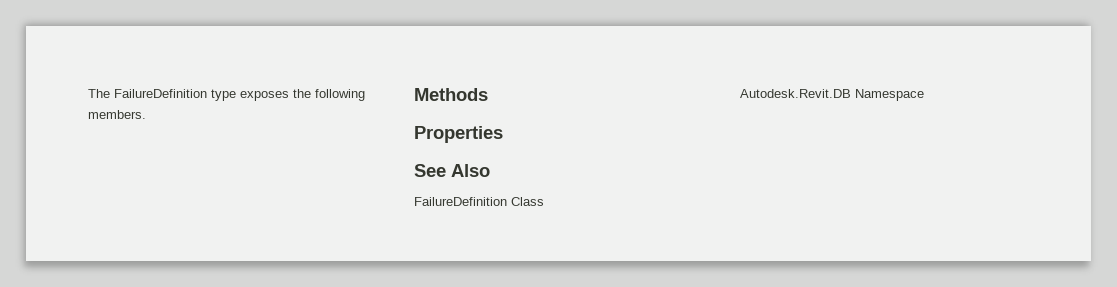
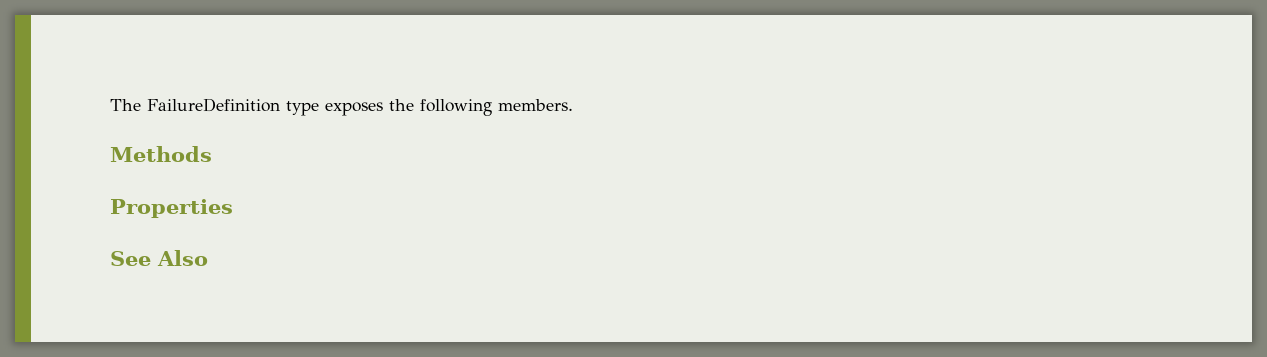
[414,197,544,206] [740,89,924,101] // FailureDefinition Class // Autodesk.Revit.DB Namespace -> (208, 258) none

